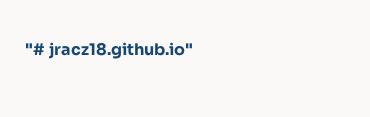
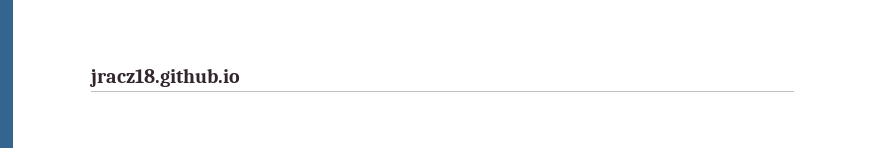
[25,42,194,59] "# jracz18.github.io" -> [89,68,240,87] jracz18.github.io

